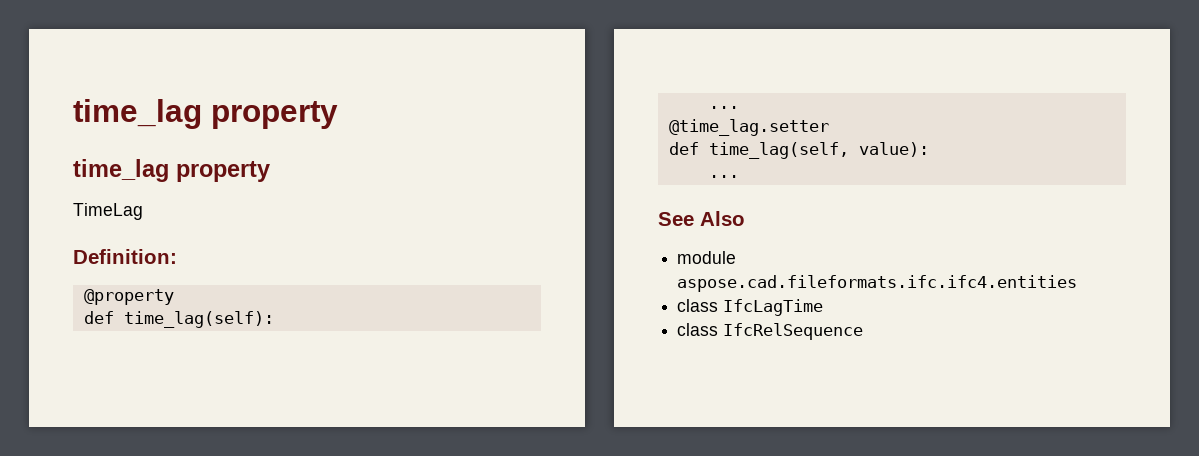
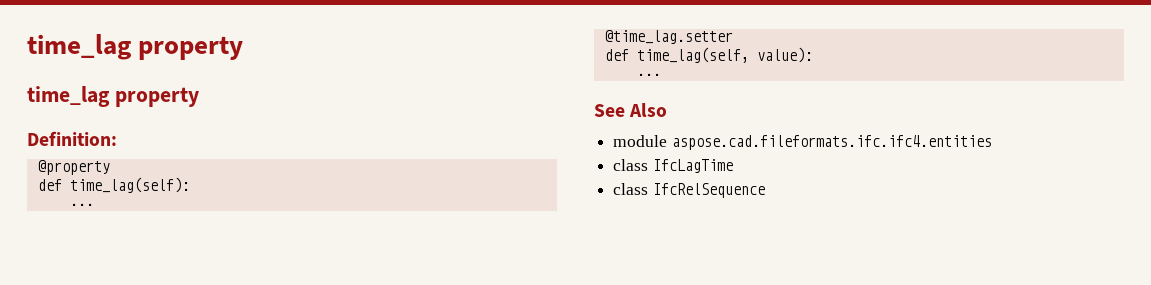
[73,203,143,220] // TimeLag -> (199, 97) none

